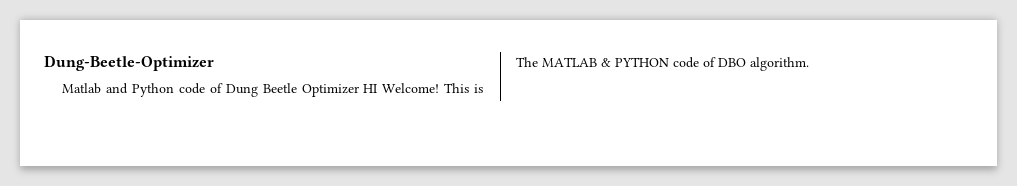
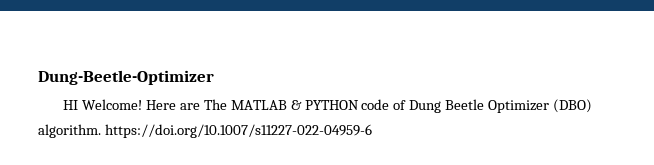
[62,83,483,97] Matlab and Python code of Dung Beetle Optimizer HI Welcome! This is -> [63,99,200,110] HI Welcome! Here are
[718,57,809,71] DBO algorithm. -> [409,99,592,113] [38,124,372,138] Dung Beetle Optimizer (DBO) algorithm. https://doi.org/10.1007/s11227-022-04959-6

